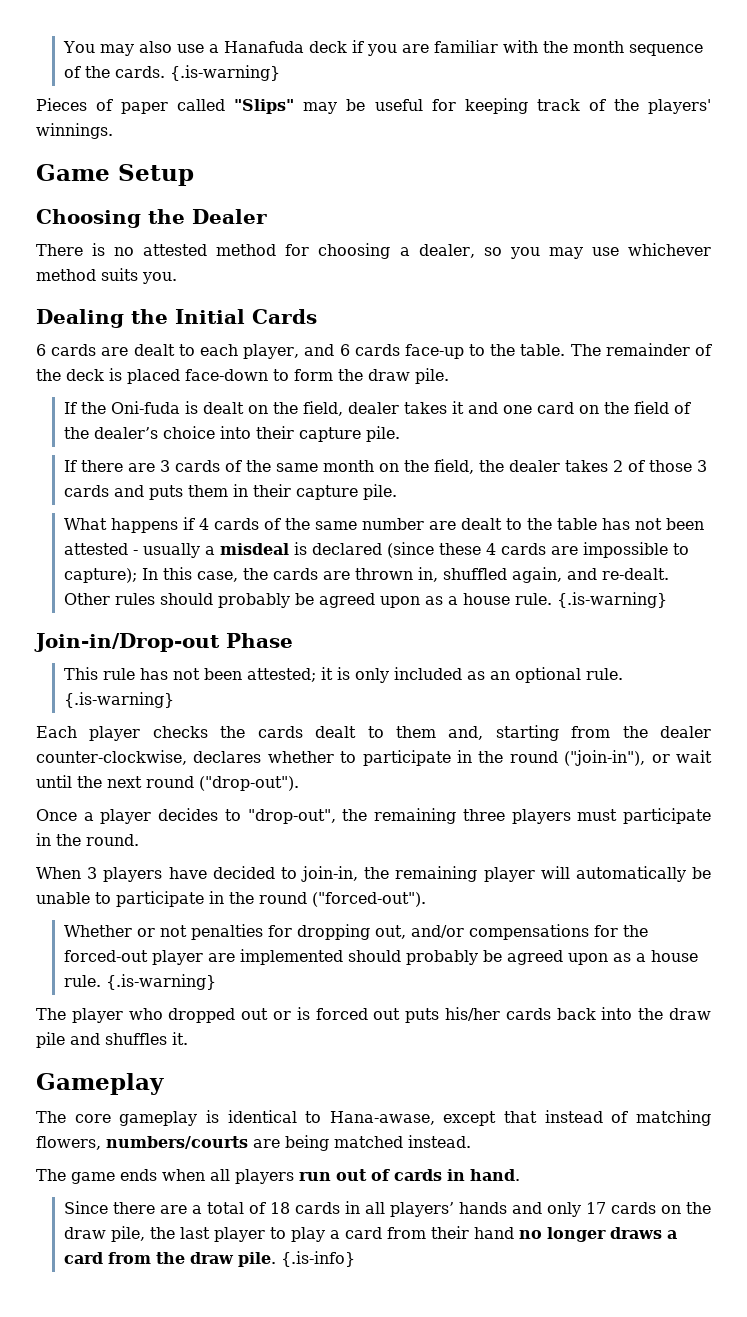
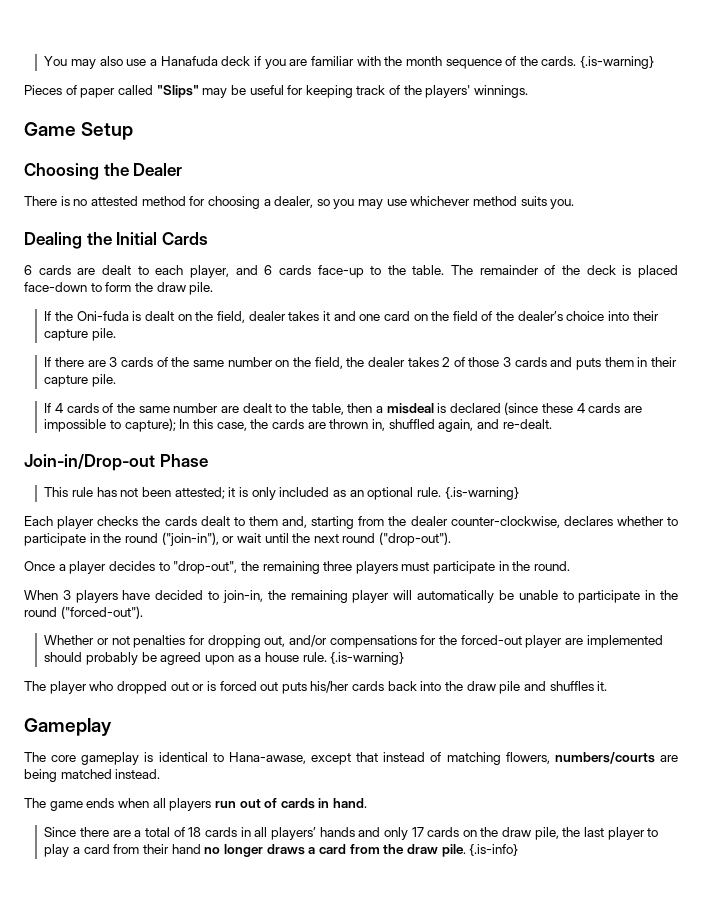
[322,460,374,472] month -> [227,357,273,367] number
[63,517,195,533] What happens if -> [44,403,52,413] If
[556,518,704,530] [63,543,200,558] table has not been attested - usually -> [311,403,373,415] table, then
[63,592,667,608] Other rules should probably be agreed upon as a house rule. {.is-warning} -> (552, 424) none

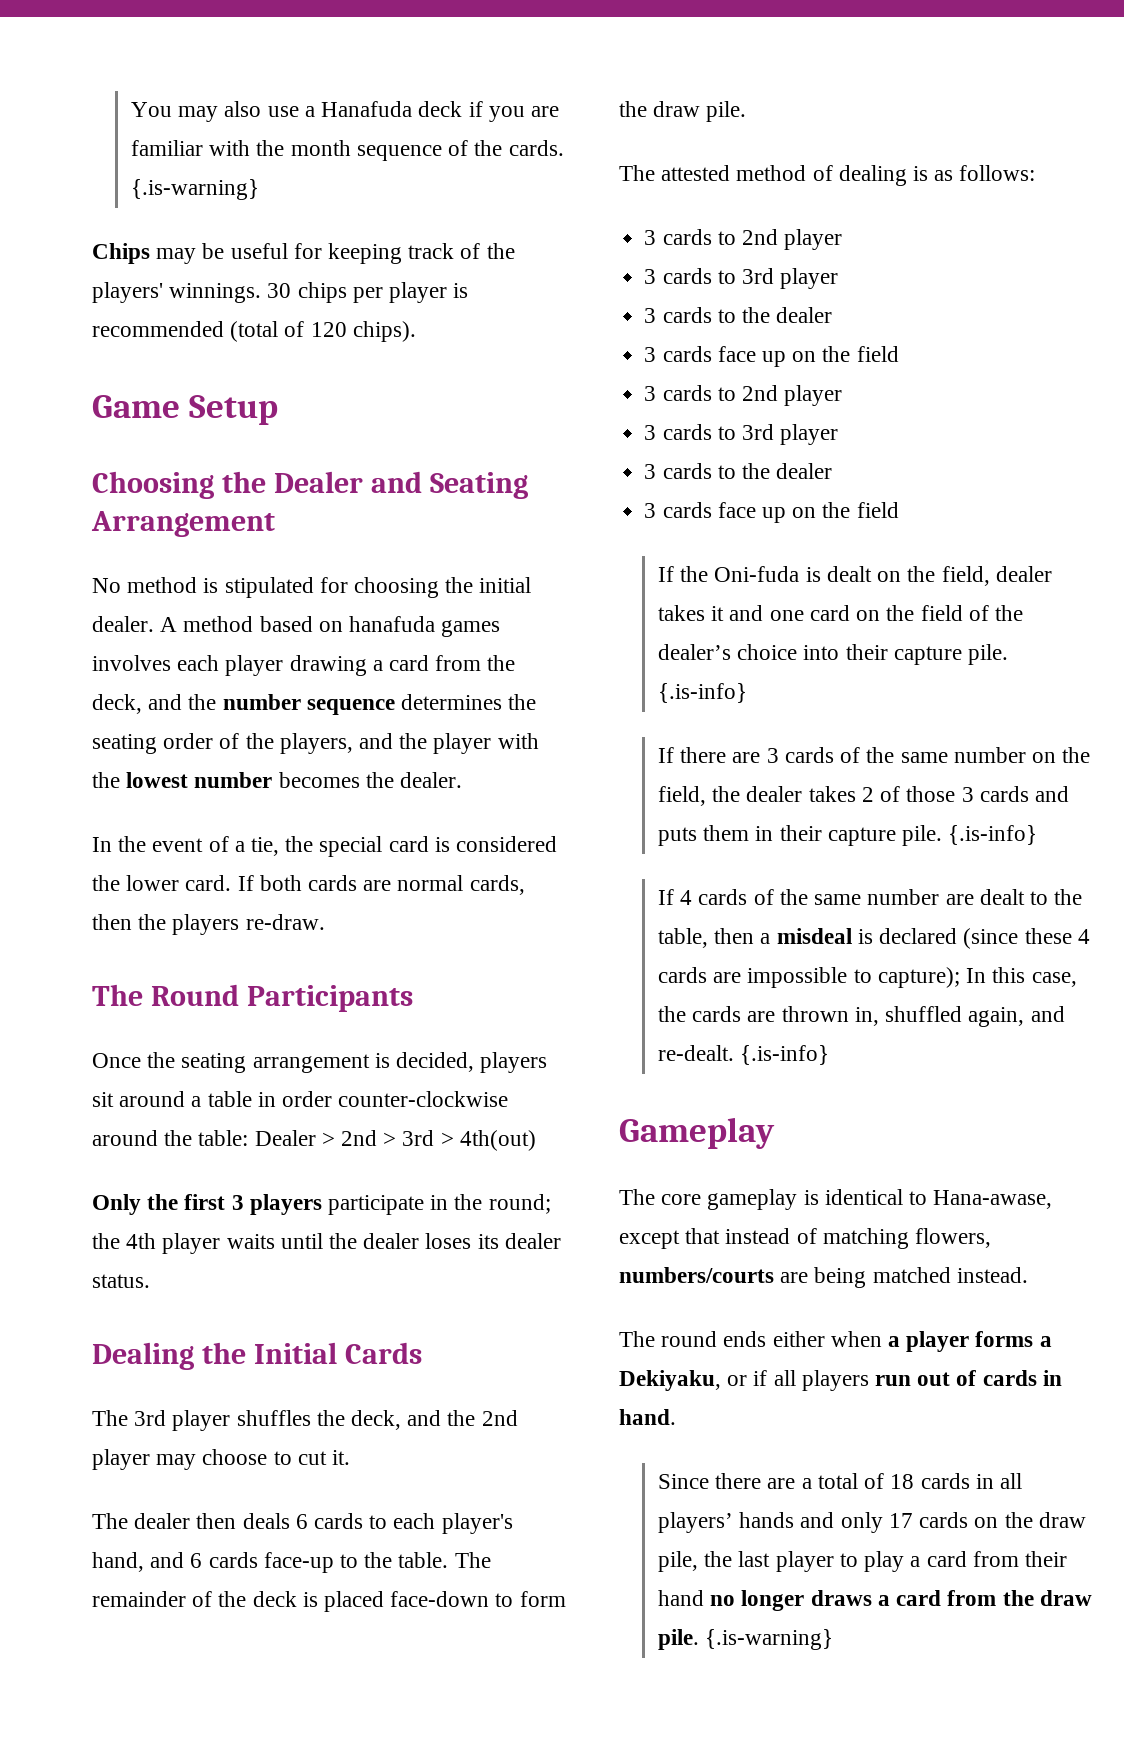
[24,85,199,98] Pieces of paper called "Slips" -> [92,243,150,264] Chips
(529, 91) none -> [267,282,469,303] [92,321,416,342] 30 chips per player is recommended (total of 120 chips).
[24,196,575,209] [24,232,208,249] [24,265,229,278] // There is no attested method for choosing a dealer, so you may use whichever method suits you. // Dealing the Initial Cards // 6 cards are dealt to each player, -> [370,471,528,499] [91,511,275,537] [92,577,532,598] [92,616,501,637] [92,655,516,676] [92,694,537,715] [92,733,539,754] [92,772,463,788] [92,836,558,857] [92,875,525,895] [92,914,325,935] [92,984,413,1012] [92,1052,548,1073] [92,1091,509,1107] [92,1130,536,1151] [92,1194,551,1215] [92,1233,561,1254] [92,1274,150,1288] [92,1342,422,1370] [92,1410,518,1431] [92,1449,351,1470] [92,1513,513,1534] [92,1552,144,1572] and Seating Arrangement // No method is stipulated for choosing the initial dealer. A method based on hanafuda games involves each player drawing a card from the deck, and the number sequence determines the seating order of the players, and the player with the lowest number becomes the dealer. // In the event of a tie, the special card is considered the lower card. If both cards are normal cards, then the players re-draw. // The Round Participants // Once the seating arrangement is decided, players sit around a table in order counter-clockwise around the table: Dealer > 2nd > 3rd > 4th(out) // Only the first 3 players participate in the round; the 4th player waits until the dealer loses its dealer status. // Dealing the Initial Cards // The 3rd player shuffles the deck, and the 2nd player may choose to cut it. // The dealer then deals 6 cards to each player's hand,
(214, 288) none -> [619,165,1036,186] [644,229,843,250] [644,268,839,289] [644,307,833,323] [644,346,899,367] [644,385,843,406] [644,424,839,445] [644,463,833,479] [644,502,899,523] // The attested method of dealing is as follows: // 3 cards to 2nd player // 3 cards to 3rd player // 3 cards to the dealer // 3 cards face up on the field // 3 cards to 2nd player // 3 cards to 3rd player // 3 cards to the dealer // 3 cards face up on the field
(117, 334) none -> [658,683,748,703] {.is-info}
(117, 380) none -> [948,825,1038,845] {.is-info}
[24,454,208,471] [44,487,519,500] [24,516,678,529] [24,532,452,546] [24,561,571,574] [24,590,679,603] [24,606,143,619] [44,635,663,648] [44,652,405,665] [24,681,608,694] // Join-in/Drop-out Phase // This rule has not been attested; it is only included as an optional rule. {.is-warning} // Each player checks the cards dealt to them and, starting from the dealer counter-clockwise, declares whether to participate in the round ("join-in"), or wait until the next round ("drop-out"). // Once a player decides to "drop-out", the remaining three players must participate in the round. // When 3 players have decided to join-in, the remaining player will automatically be unable to participate in the round ("forced-out"). // Whether or not penalties for dropping out, and/or compensations for the forced-out player are implemented should probably be agreed upon as a house rule. {.is-warning} // The player who dropped out or is forced out puts his/her cards back into the draw pile and shuffles it. -> [740,1045,830,1065] {.is-info}
[49,798,149,811] game ends when -> [661,1331,1052,1352] [619,1370,768,1391] round ends either when a player forms a Dekiyaku, or if
[469,844,519,856] {.is-info} -> [705,1629,834,1650] {.is-warning}

